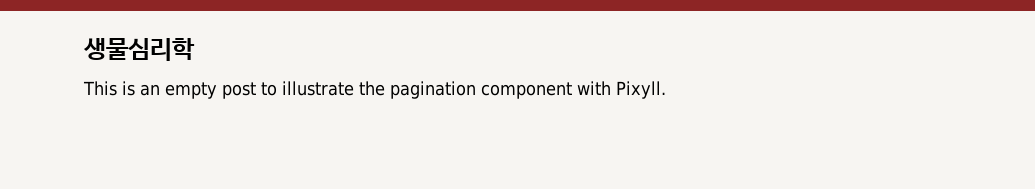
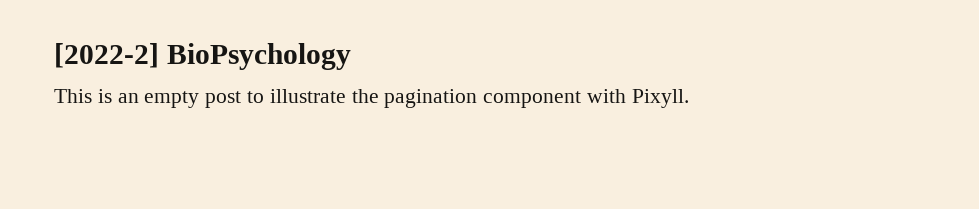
[83,38,195,61] 생물심리학 -> [54,43,351,70] [2022-2] BioPsychology

